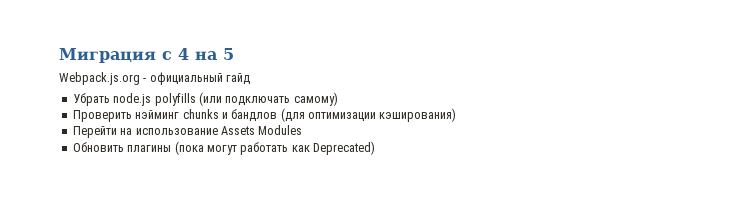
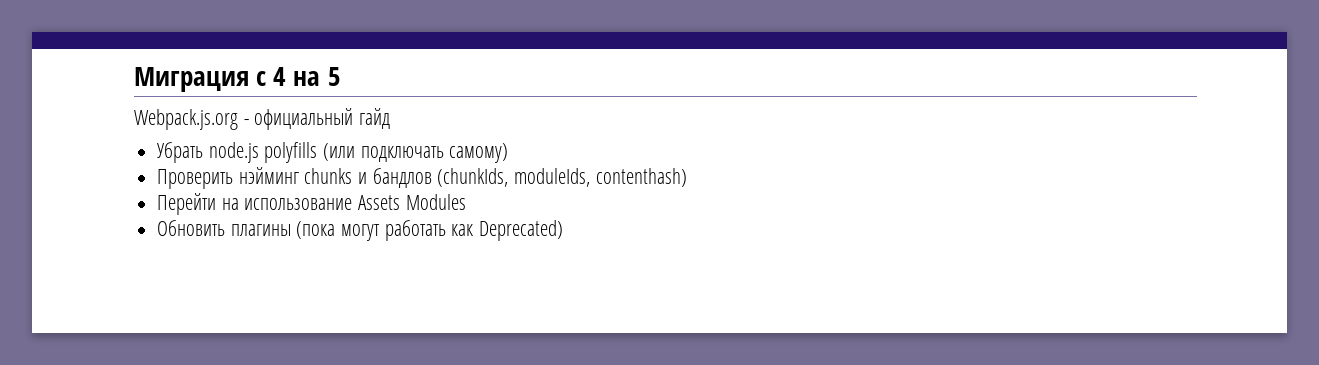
[280,108,457,122] (для оптимизации кэширования) -> [437,168,687,187] (chunkIds, moduleIds, contenthash)

